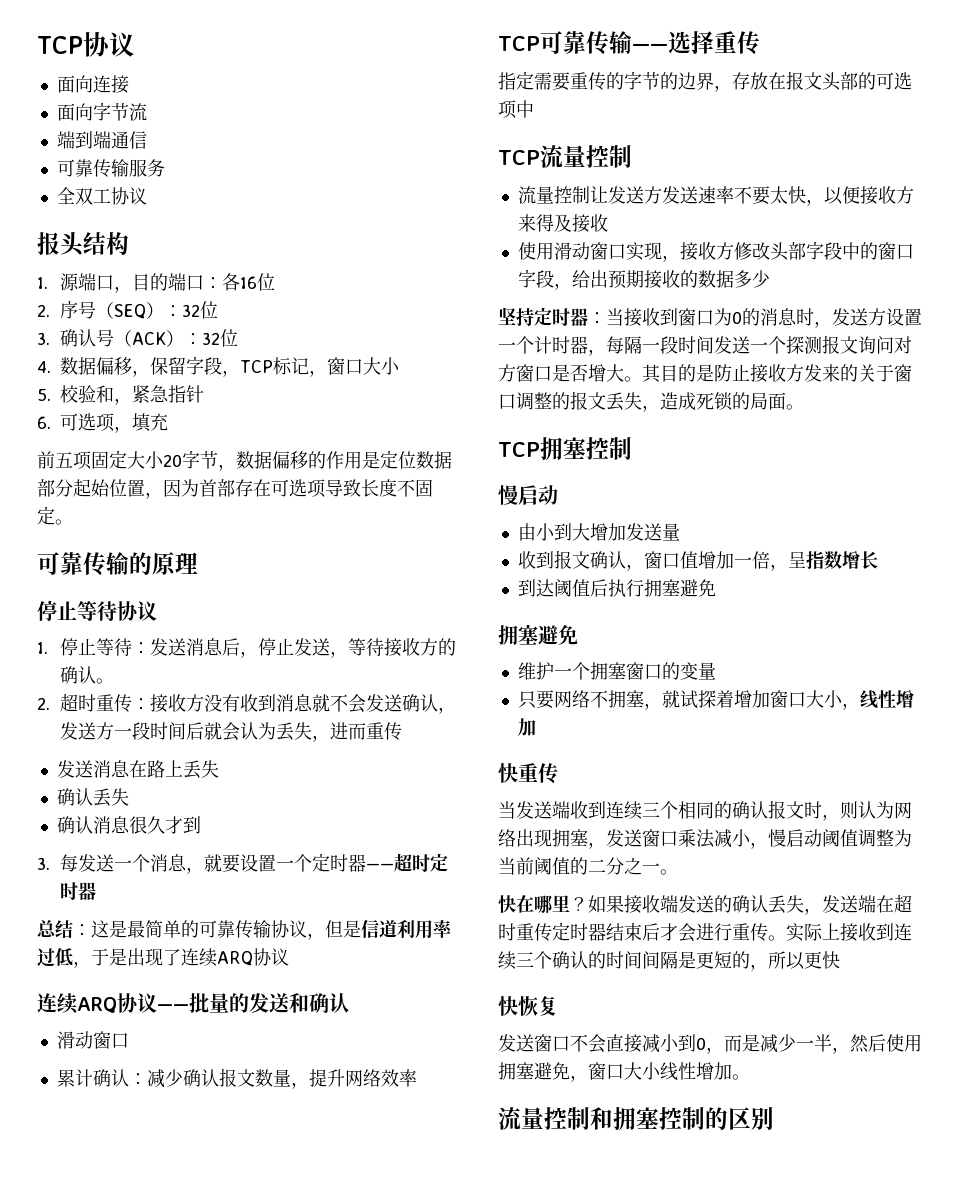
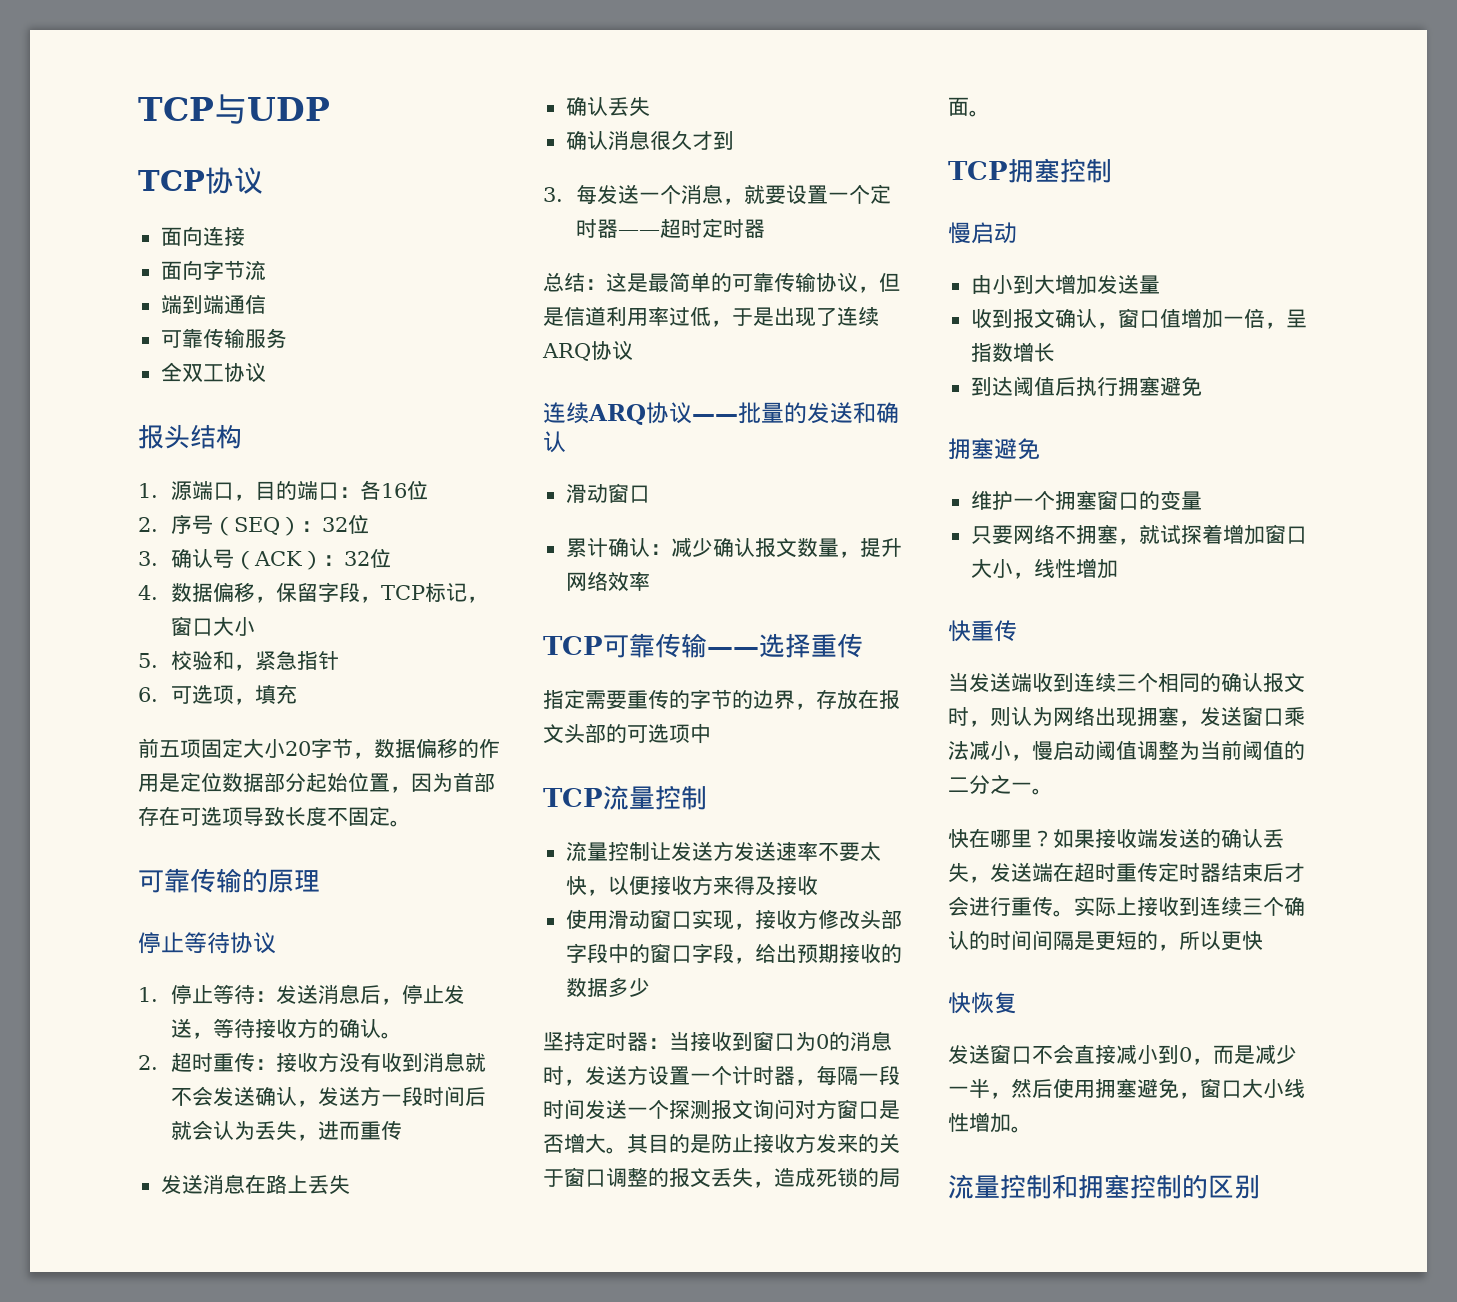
[37,36,83,54] TCP -> [138,94,330,124] [138,170,205,191] TCP与UDP // TCP

